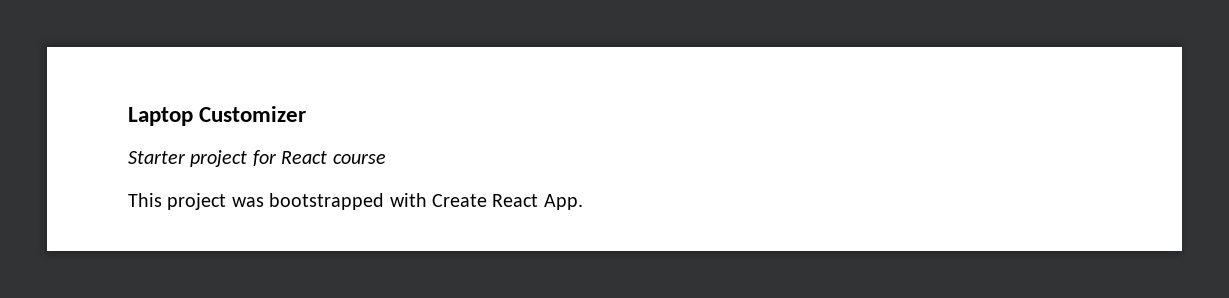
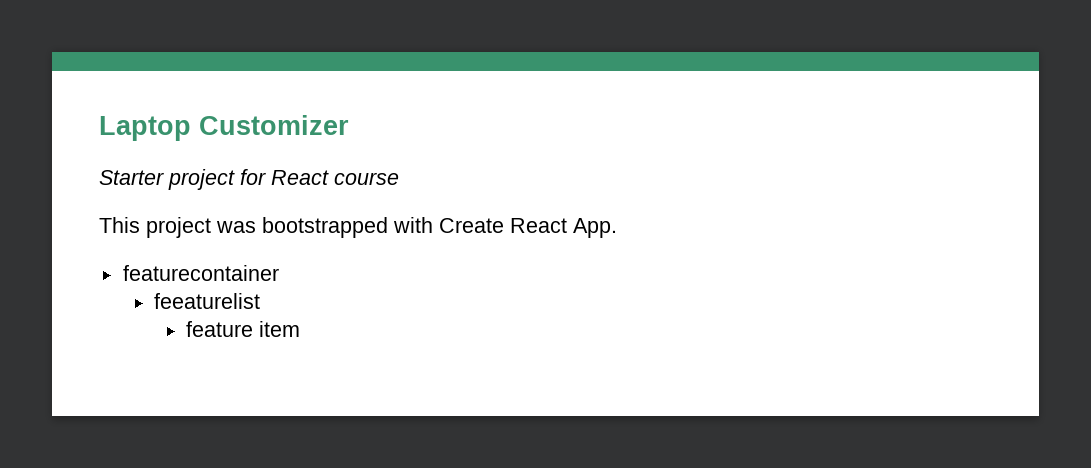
(583, 202) none -> [122,265,279,281] [154,293,261,309] [186,321,301,337] // featurecontainer // feeaturelist // feature item

